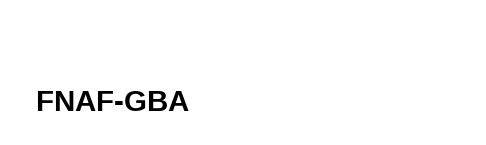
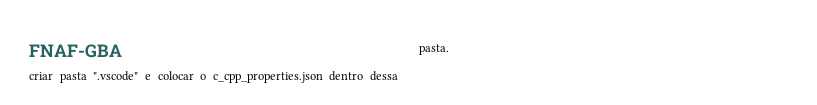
(189, 101) none -> [29,71,398,83] [419,44,449,55] // criar pasta ".vscode" e colocar o c_cpp_properties.json dentro dessa pasta.

